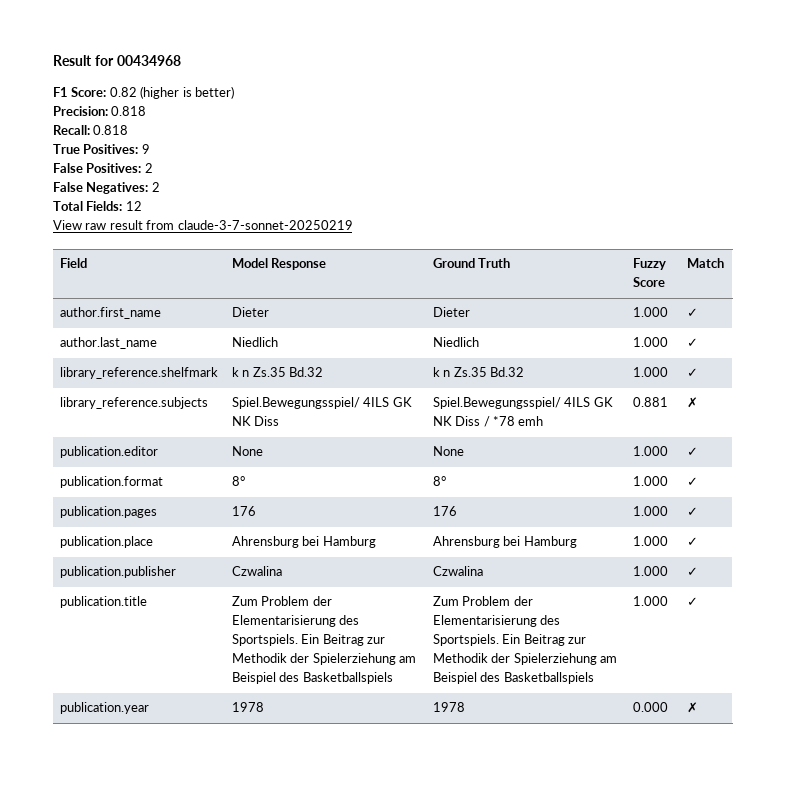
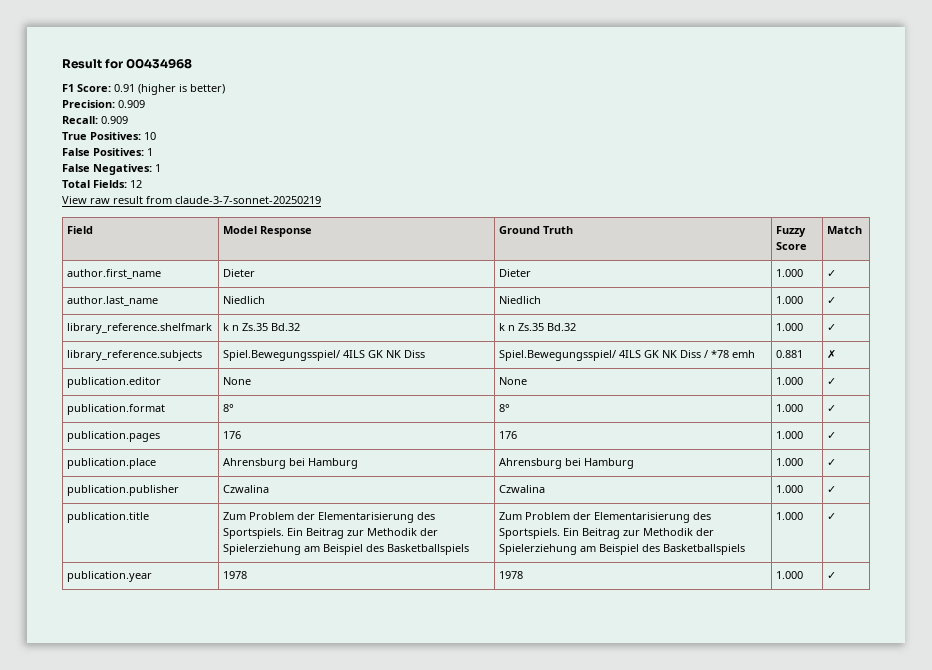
[109,87,137,97] 0.82 -> [114,84,135,92] 0.91
[111,106,147,116] 0.818 -> [118,100,145,108] 0.909
[93,125,129,135] 0.818 -> [101,116,128,124] 0.909
[141,144,150,154] 9 -> [144,132,156,140] 10
[144,163,153,173] 2 -> [147,148,153,156] 1
[151,182,160,192] 2 -> [155,164,161,172] 1
[632,702,668,712] [686,702,698,713] 0.000 | ✗ -> [776,571,804,579] [827,572,837,579] 1.000 | ✓

